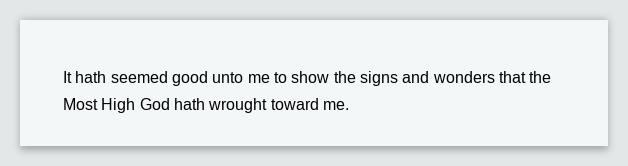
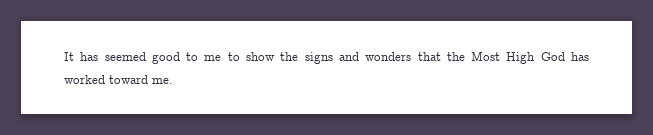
[75,71,107,83] hath -> [80,52,99,61] has
[212,72,244,83] unto -> [186,52,199,61] to
[173,98,268,113] hath wrought -> [571,52,590,61] [64,75,105,84] has worked

